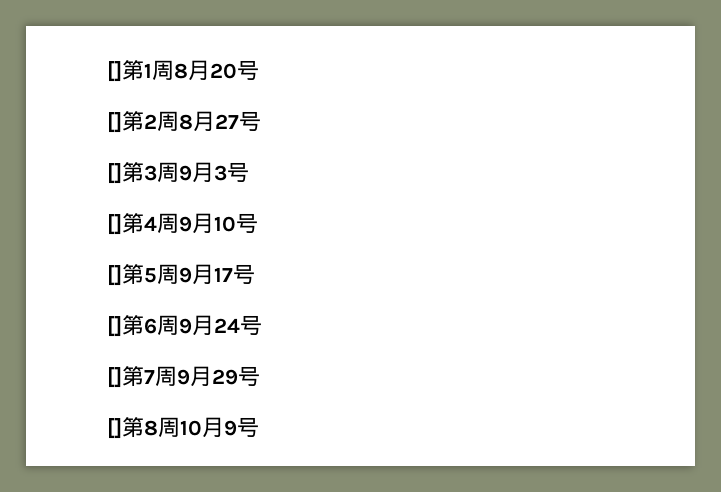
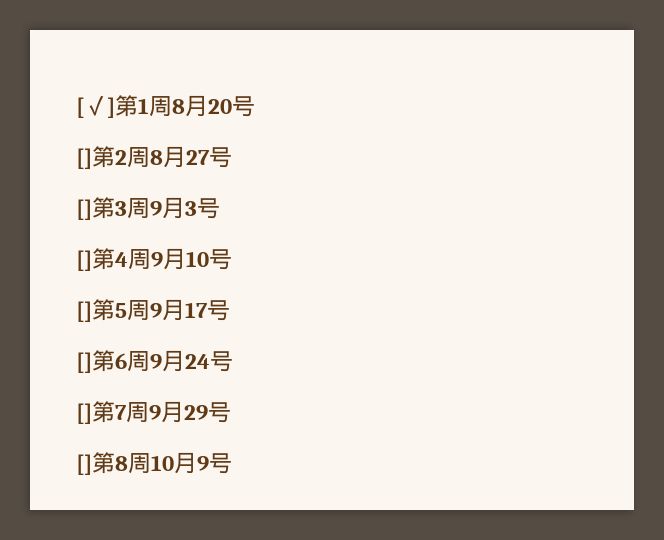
[107,61,122,82] [] -> [76,95,115,118] [✓]

